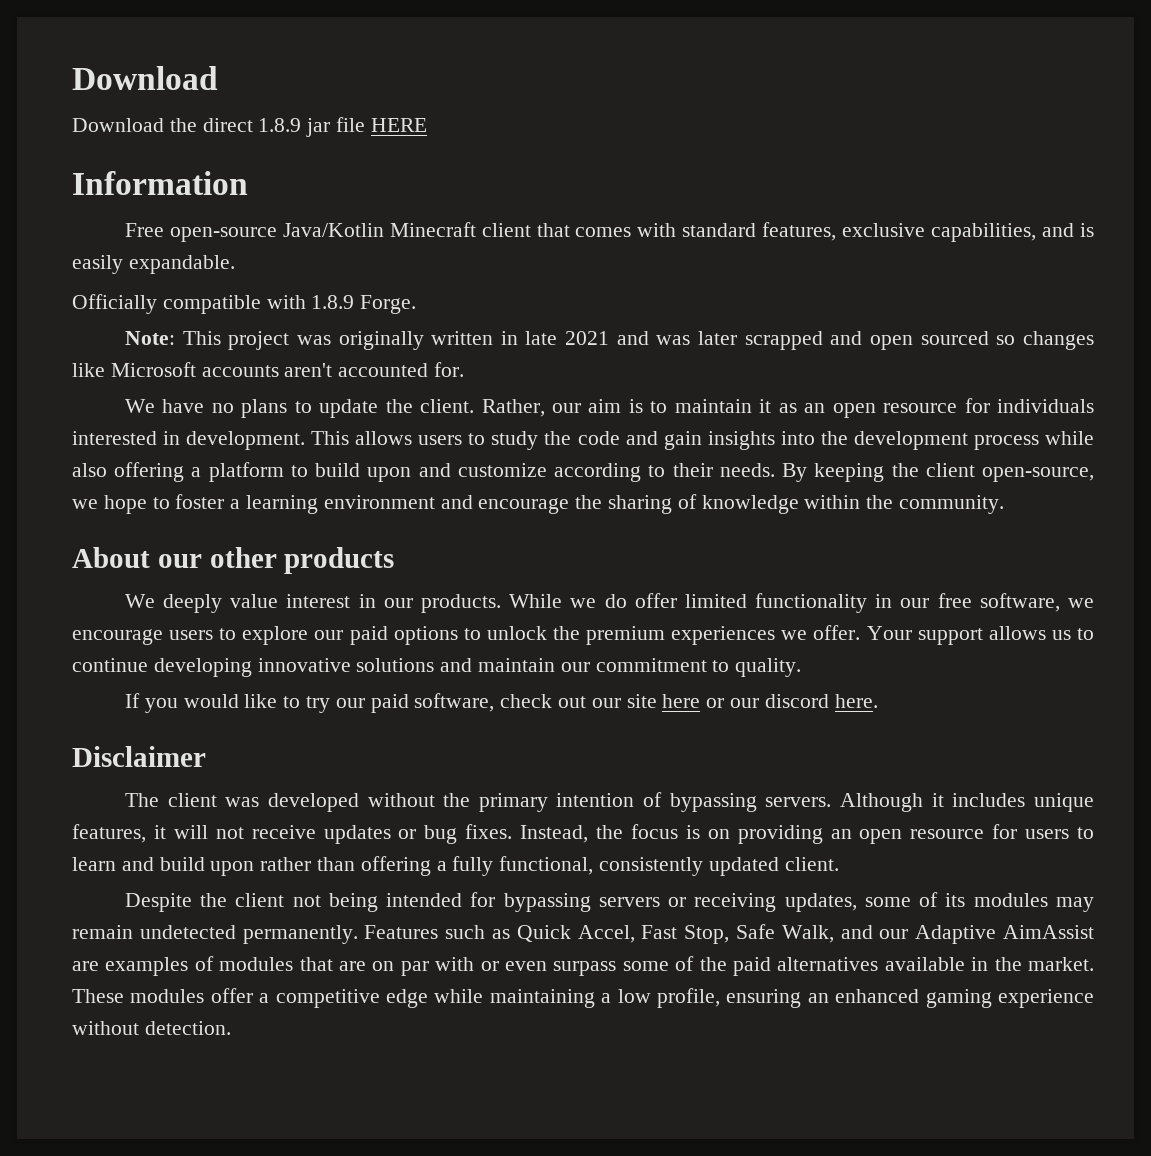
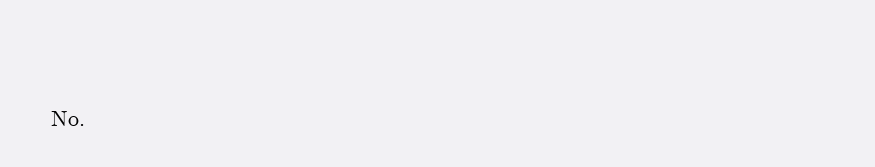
[72,66,218,90] [72,117,427,137] [72,171,248,195] [124,222,1095,242] [72,255,235,274] [72,294,417,314] [124,331,1094,350] [72,362,465,377] [124,398,1094,418] [72,431,1094,450] [72,462,1094,482] [72,494,1005,514] [72,547,395,574] [124,593,1094,613] [72,625,1094,645] [72,658,802,677] [124,693,878,713] [72,746,206,767] [124,792,1094,812] [72,824,1094,844] [72,856,839,876] [124,892,1094,912] [72,924,1094,944] [72,956,1094,976] [72,988,1094,1008] [72,1021,231,1035] Download // Download the direct 1.8.9 jar file HERE // Information // Free open-source Java/Kotlin Minecraft client that comes with standard features, exclusive capabilities, and is easily expandable. // Officially compatible with 1.8.9 Forge. // Note: This project was originally written in late 2021 and was later scrapped and open sourced so changes like Microsoft accounts aren't accounted for. // We have no plans to update the client. Rather, our aim is to maintain it as an open resource for individuals interested in development. This allows users to study the code and gain insights into the development process while also offering a platform to build upon and customize according to their needs. By keeping the client open-source, we hope to foster a learning environment and encourage the sharing of knowledge within the community. // About our other products // We deeply value interest in our products. While we do offer limited functionality in our free software, we encourage users to explore our paid options to unlock the premium experiences we offer. Your support allows us to continue developing innovative solutions and maintain our commitment to quality. // If you would like to try our paid software, check out our site here or our discord here. // Disclaimer // The client was developed without the primary intention of bypassing servers. Although it includes unique features, it will not receive updates or bug fixes. Instead, the focus is on providing an open resource for users to learn and build upon rather than offering a fully functional, consistently updated client. // Despite the client not being intended for bypassing servers or receiving updates, some of its modules may remain undetected permanently. Features such as Quick Accel, Fast Stop, Safe Walk, and our Adaptive AimAssist are examples of modules that are on par with or even surpass some of the paid alternatives available in the market. These modules offer a competitive edge while maintaining a low profile, ensuring an enhanced gaming experience without detection. -> [51,111,85,126] No.

